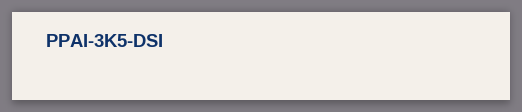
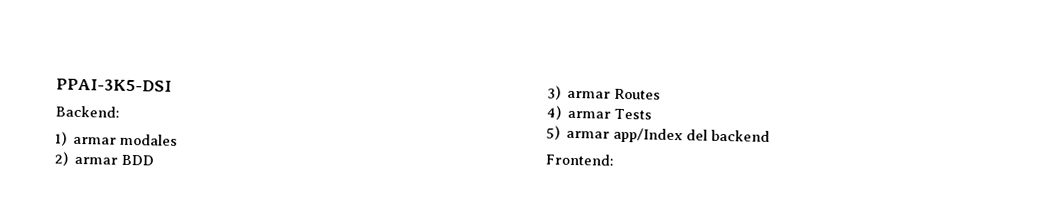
(163, 40) none -> [55,105,120,118] [55,131,179,146] [54,151,155,166] [547,85,662,100] [546,105,653,120] [546,125,771,144] [545,153,614,166] // Backend: // 1) armar modales // 2) armar BDD // 3) armar Routes // 4) armar Tests // 5) armar app/Index del backend // Frontend:

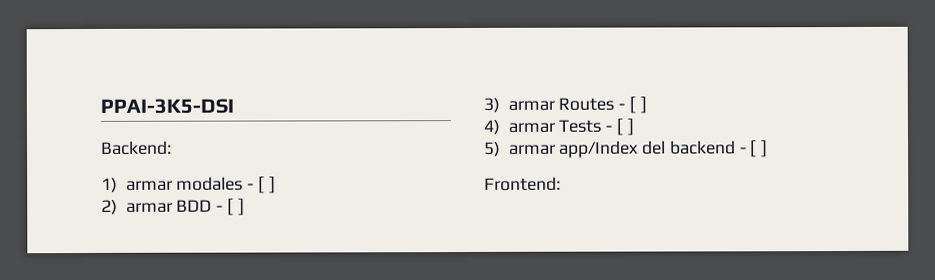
(179, 139) none -> [247,176,276,194] - [ ]
(155, 160) none -> [216,198,245,216] - [ ]
(662, 94) none -> [618,96,647,114] - [ ]
(653, 114) none -> [605,118,634,136] - [ ]
(771, 135) none -> [739,140,769,158] - [ ]

